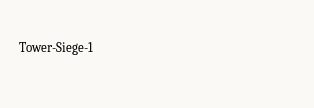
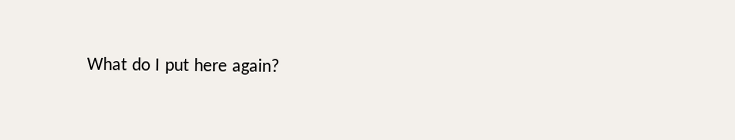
[19,42,93,55] Tower-Siege-1 -> [86,56,280,75] What do I put here again?

